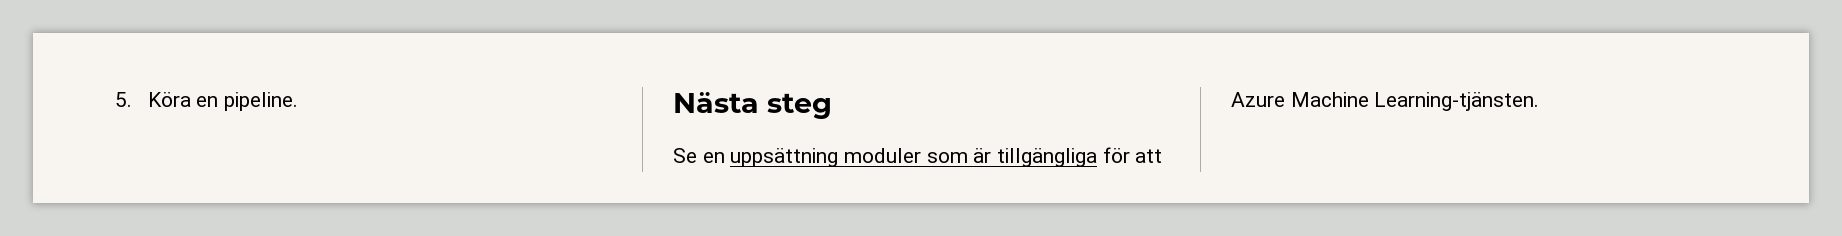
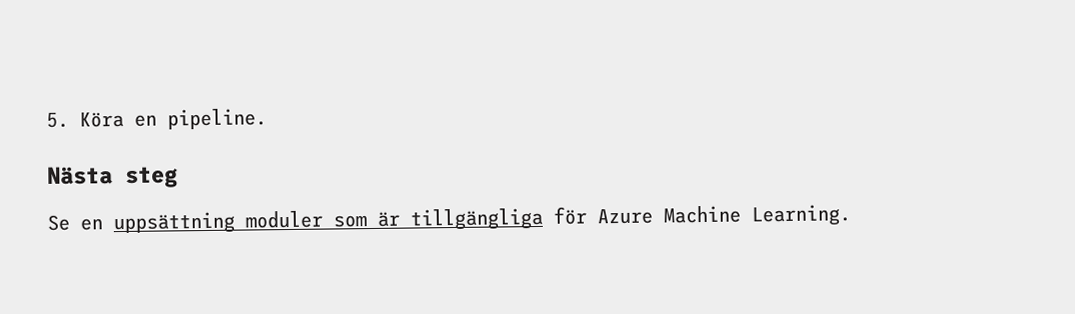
[1135,149,1163,163] att -> (587, 215) none
[1374,92,1540,111] Learning-tjänsten. -> [751,204,851,227] Learning.

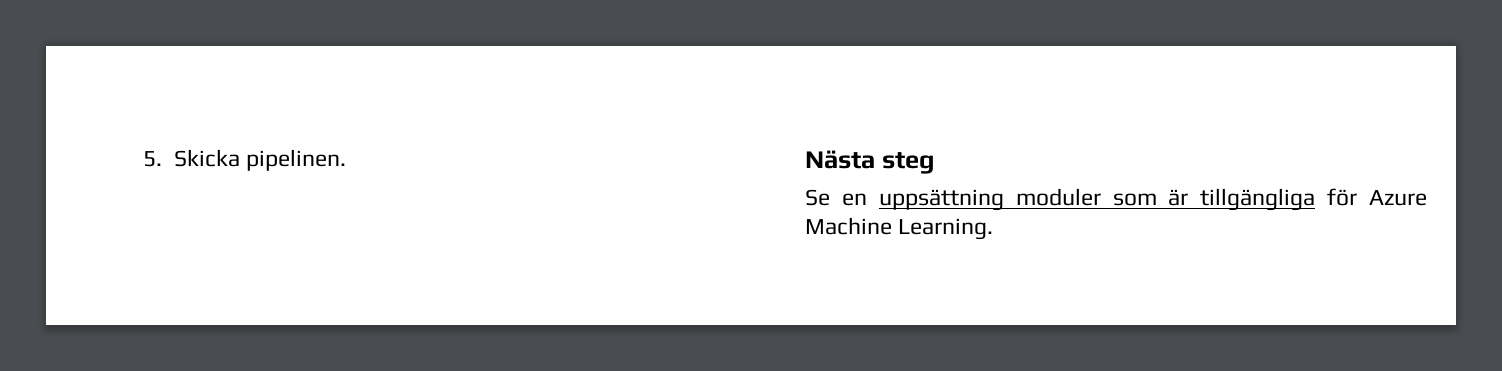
[79,108,268,130] Köra en pipeline. -> [174,149,347,171] Skicka pipelinen.

